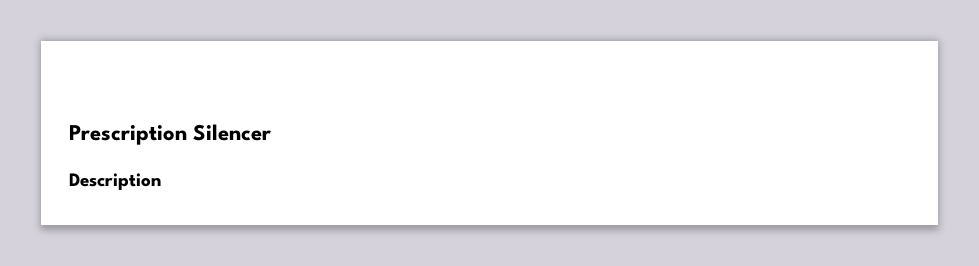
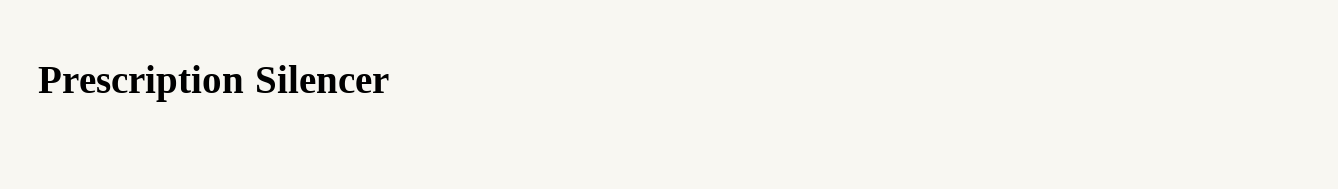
[69,173,161,190] // Description -> (389, 79) none

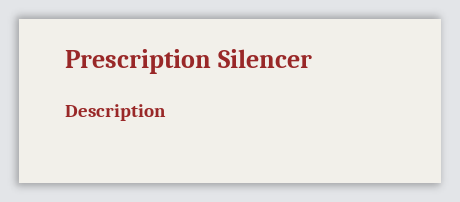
(389, 79) none -> [65,104,166,121] // Description

